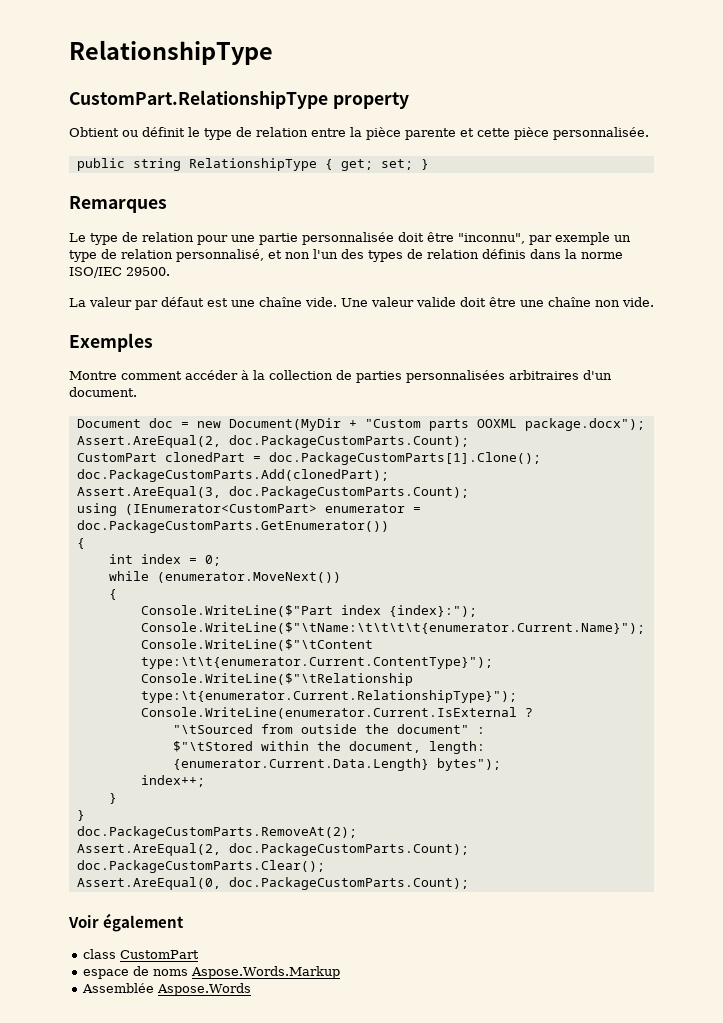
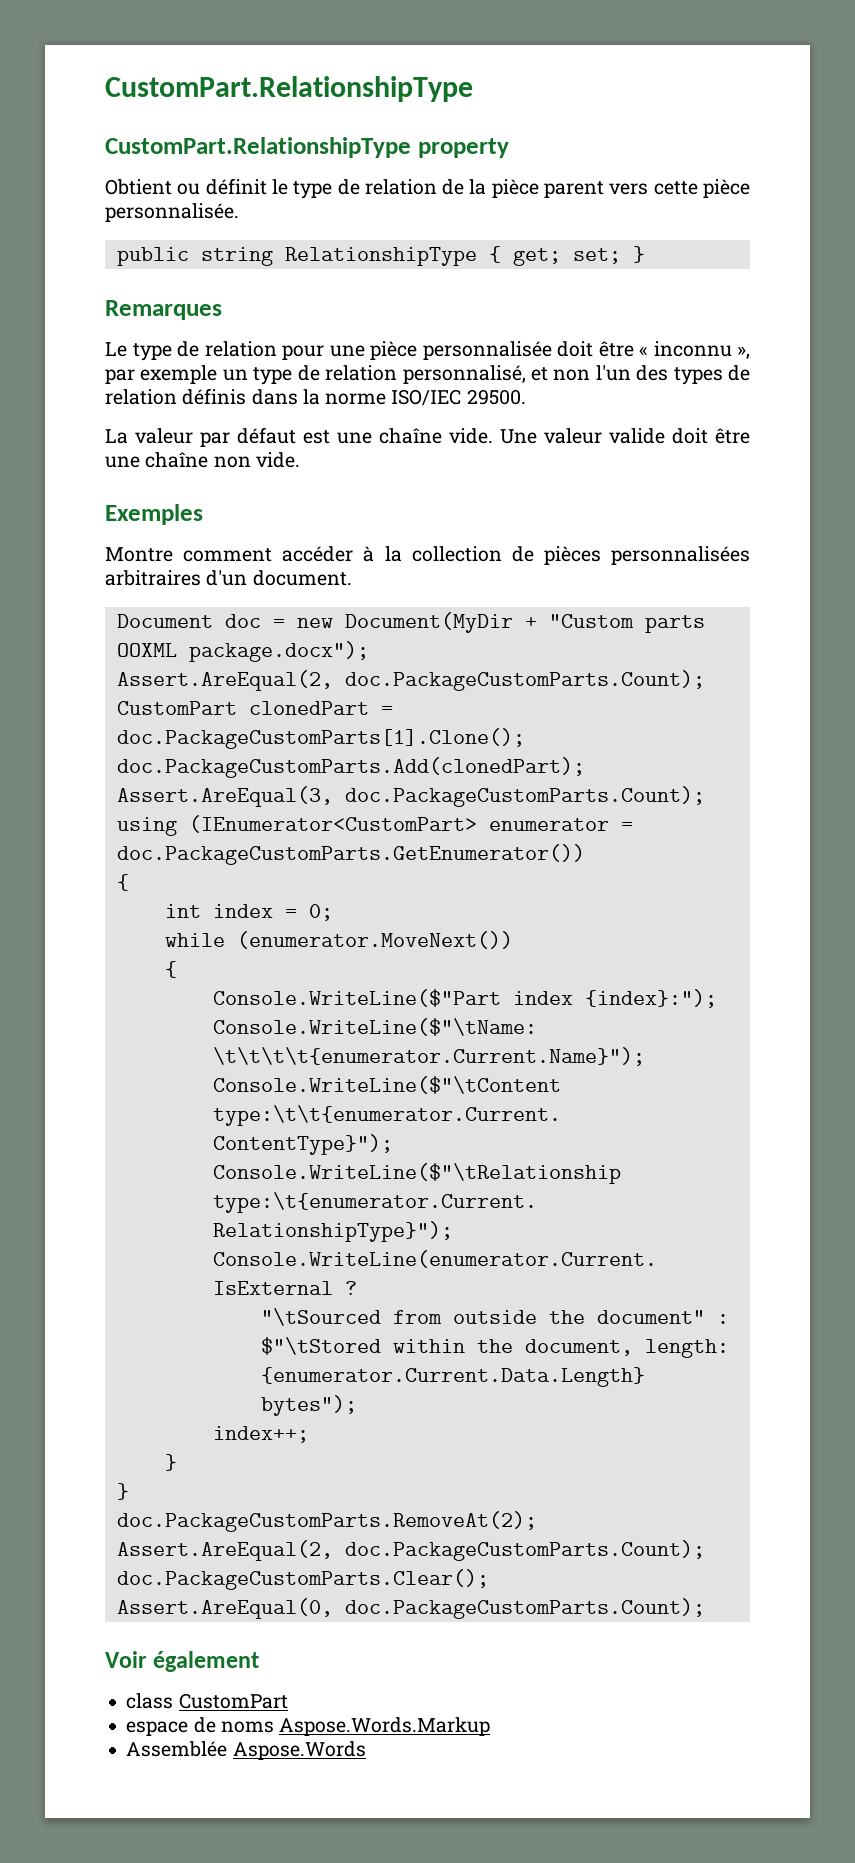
[69,40,273,65] RelationshipType -> [105,76,473,102] CustomPart.RelationshipType
[311,128,346,137] entre -> [442,179,465,195] de
[405,128,474,140] parente et -> [544,181,649,198] parent vers
[259,233,298,245] partie -> [370,341,417,360] pièce
[458,233,525,244] "inconnu", -> [639,341,750,359] « inconnu »,
[356,371,402,383] parties -> [543,546,601,565] pièces

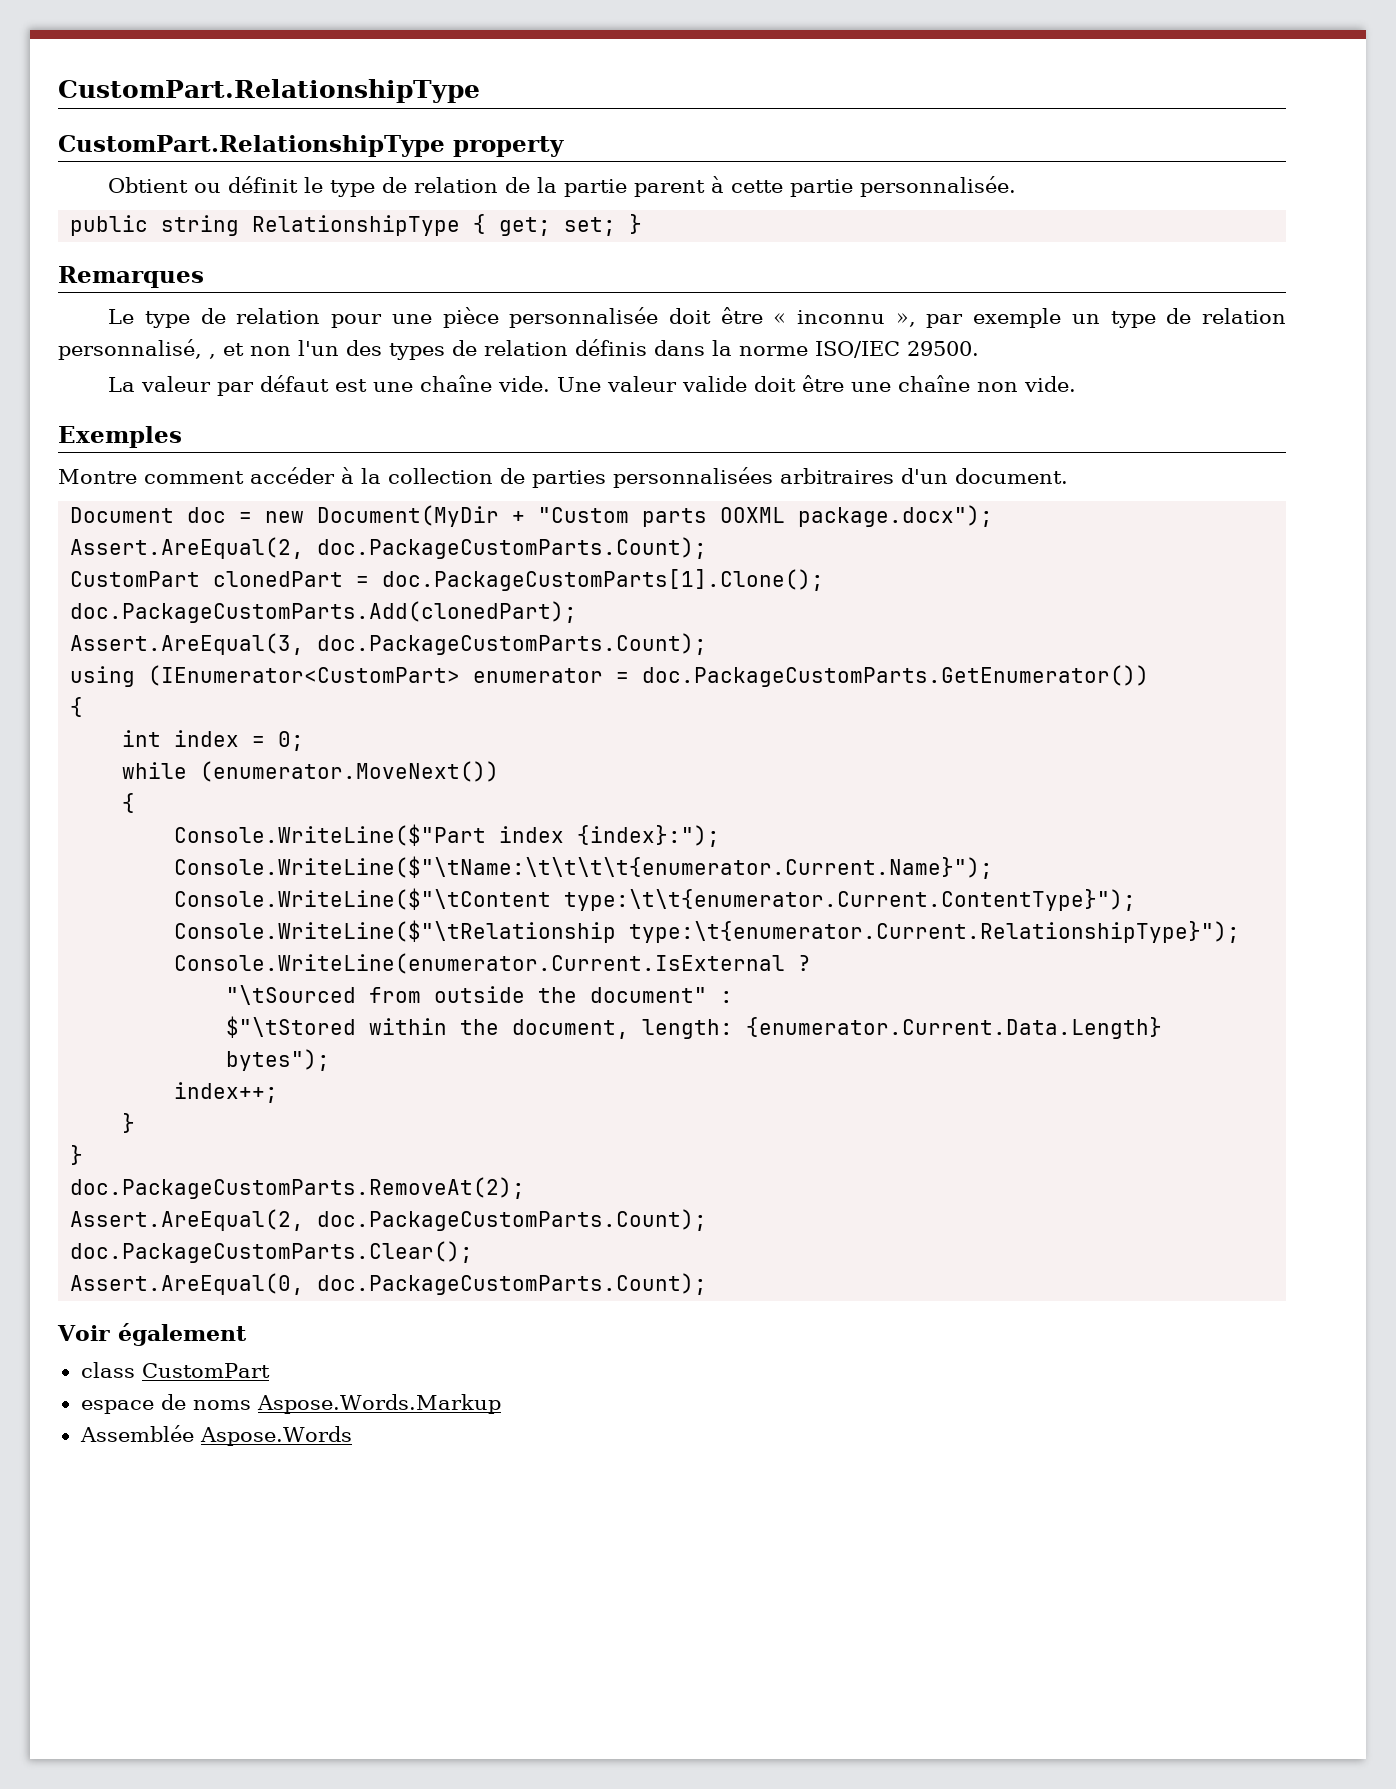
[491,179,750,198] pièce parent vers cette pièce -> [564,176,854,197] partie parent à cette partie
(526, 374) none -> [209,354,216,359] ,
[543,546,601,565] pièces -> [532,470,606,488] parties

